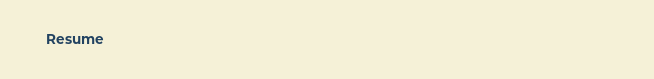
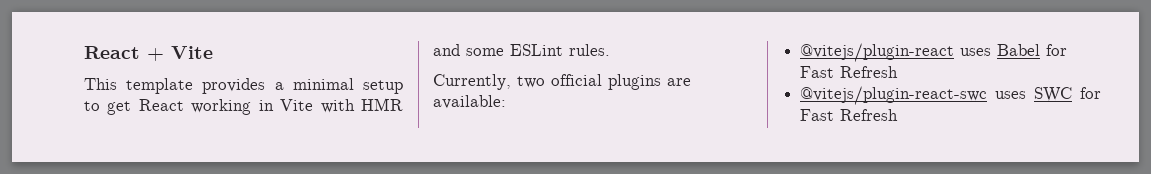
[46,34,104,44] Resume -> [84,46,213,61] [84,78,403,94] [84,98,403,115] [433,44,610,56] [433,74,691,90] [433,95,506,109] [800,43,1068,62] [800,66,899,78] [800,86,1101,105] [800,109,899,121] React + Vite // This template provides a minimal setup to get React working in Vite with HMR and some ESLint rules. // Currently, two official plugins are available: // @vitejs/plugin-react uses Babel for Fast Refresh // @vitejs/plugin-react-swc uses SWC for Fast Refresh

